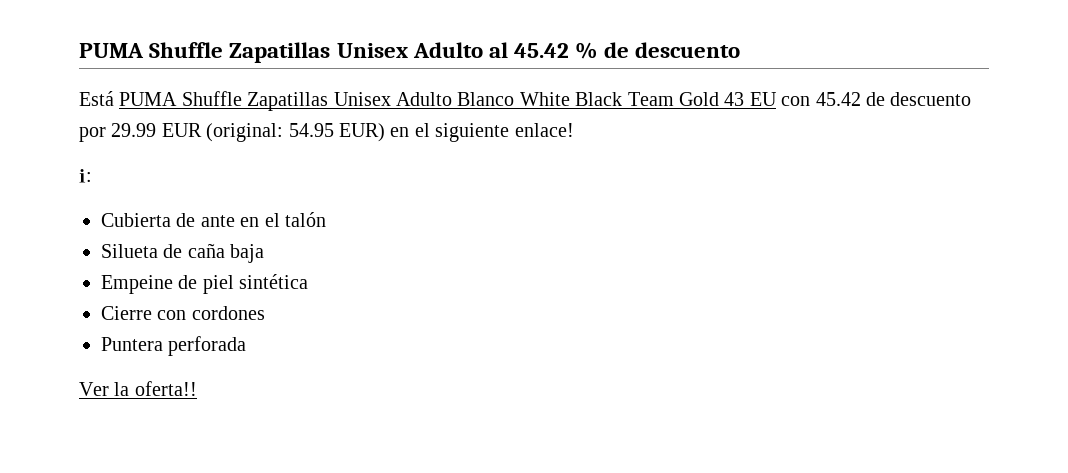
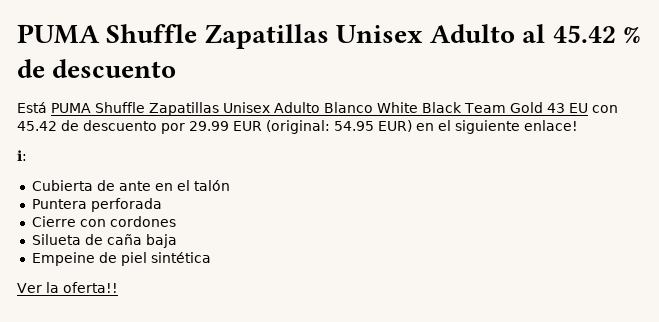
(326, 219) none -> [31,198,162,212] [31,216,176,227] // Puntera perforada // Cierre con cordones
[101,306,265,320] [101,336,247,356] // Cierre con cordones // Puntera perforada -> (211, 257) none

